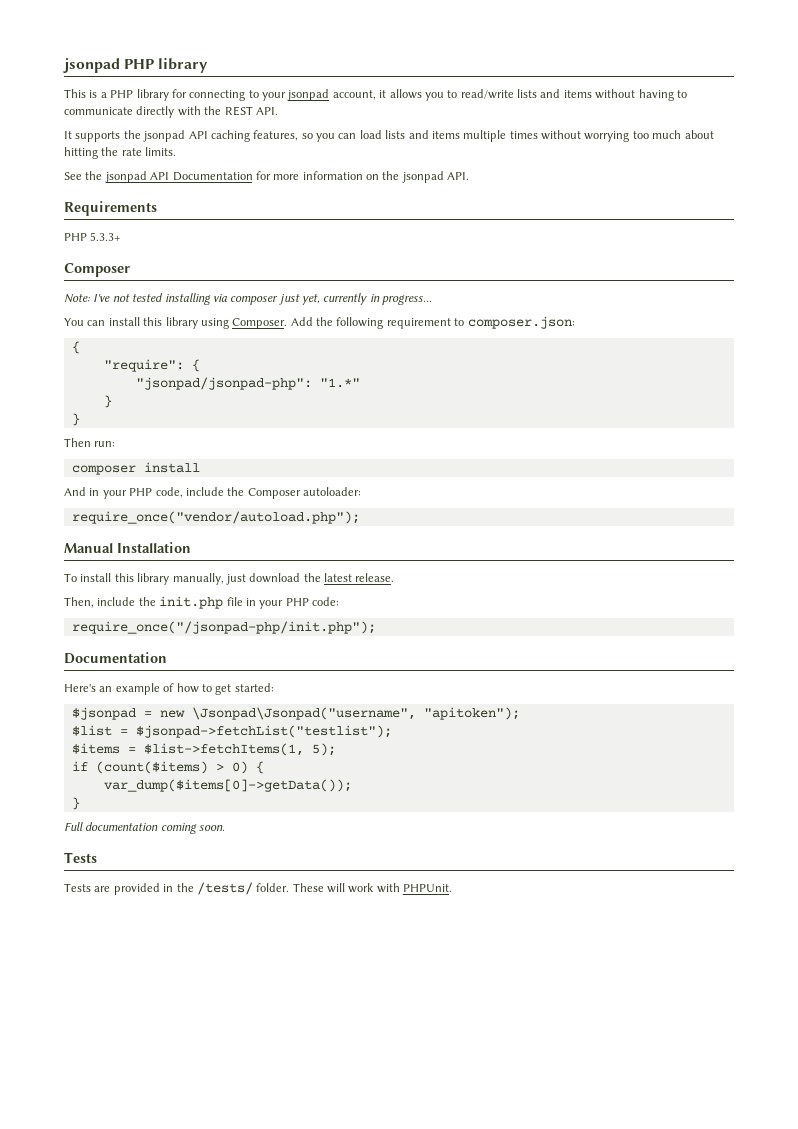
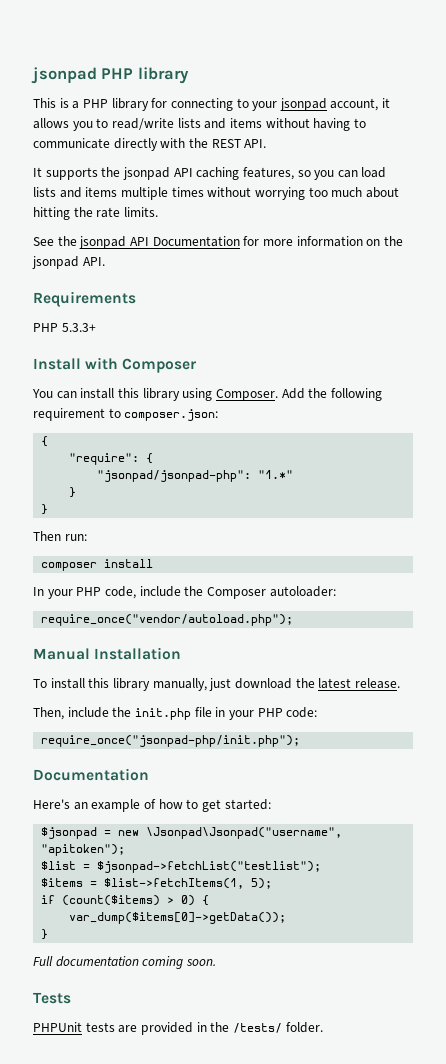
[64,263,130,277] [64,293,433,305] Composer // Note: I've not tested installing via composer just yet, currently in progress... -> [33,357,197,373] Install with Composer
[64,487,100,496] And in -> [33,587,44,596] In
[71,621,376,634] require_once("/jsonpad-php/init.php"); -> [41,735,301,747] require_once("jsonpad-php/init.php");
[64,883,91,892] Tests -> [33,1022,115,1032] PHPUnit tests
[292,883,453,893] These will work with PHPUnit. -> (323, 1027) none

